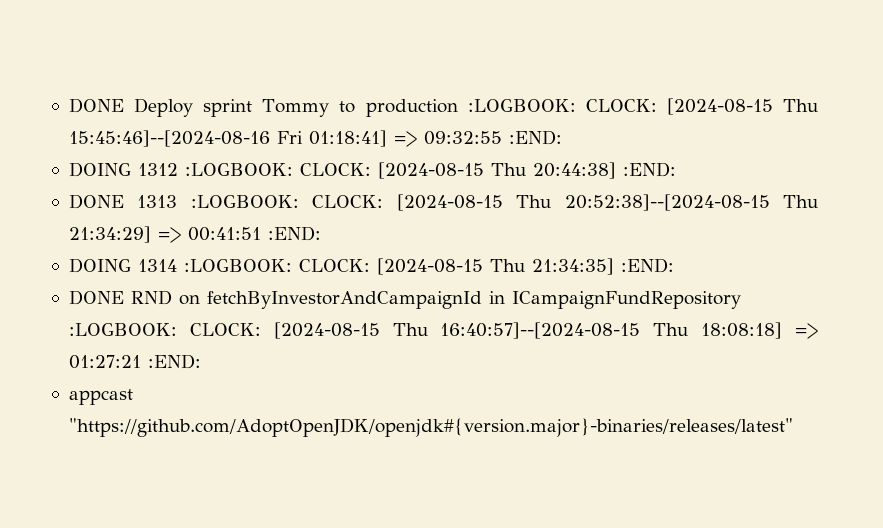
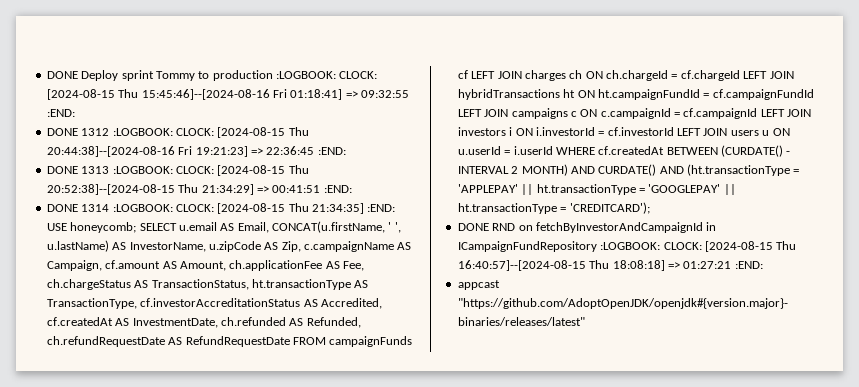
[68,162,131,177] DOING -> [46,128,78,136] DONE
[532,162,616,179] 20:44:38] -> [46,146,315,157] 20:44:38]--[2024-08-16 Fri 19:21:23] => 22:36:45
[68,258,131,273] DOING -> [46,204,78,212] DONE
(674, 265) none -> [46,221,401,233] [46,240,412,252] [46,260,364,271] [46,279,369,290] [46,298,382,309] [46,317,361,328] [46,336,413,347] [457,70,794,81] [457,89,814,100] [457,108,812,119] [457,127,790,136] [457,145,791,157] [457,164,800,176] [457,184,736,195] [457,202,650,214] USE honeycomb; SELECT u.email AS Email, CONCAT(u.firstName, ' ', u.lastName) AS InvestorName, u.zipCode AS Zip, c.campaignName AS Campaign, cf.amount AS Amount, ch.applicationFee AS Fee, ch.chargeStatus AS TransactionStatus, ht.transactionType AS TransactionType, cf.investorAccreditationStatus AS Accredited, cf.createdAt AS InvestmentDate, ch.refunded AS Refunded, ch.refundRequestDate AS RefundRequestDate FROM campaignFunds cf LEFT JOIN charges ch ON ch.chargeId = cf.chargeId LEFT JOIN hybridTransactions ht ON ht.campaignFundId = cf.campaignFundId LEFT JOIN campaigns c ON c.campaignId = cf.campaignId LEFT JOIN investors i ON i.investorId = cf.investorId LEFT JOIN users u ON u.userId = i.userId WHERE cf.createdAt BETWEEN (CURDATE() - INTERVAL 2 MONTH) AND CURDATE() AND (ht.transactionType = 'APPLEPAY' || ht.transactionType = 'GOOGLEPAY' || ht.transactionType = 'CREDITCARD');

